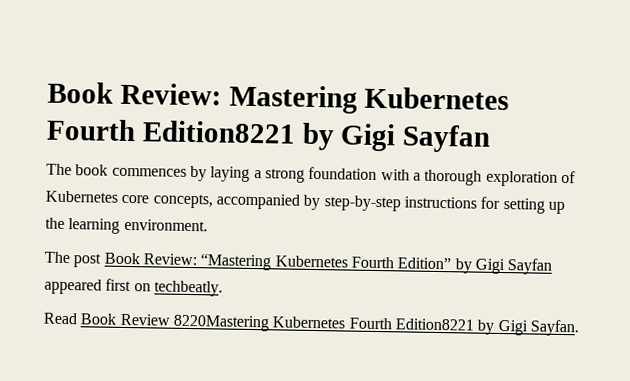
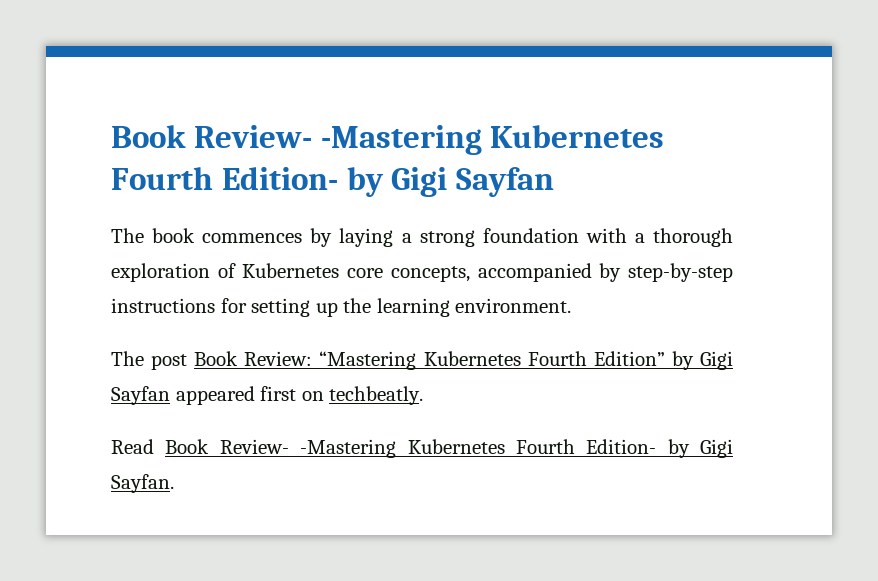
[47,81,510,114] [46,118,296,144] Book Review: Mastering Kubernetes Fourth Edition8221 -> [111,125,665,155] [111,167,338,190] Book Review- -Mastering Kubernetes Fourth Edition-
[119,313,474,332] Review 8220Mastering Kubernetes Fourth Edition8221 -> [219,439,657,458] Review- -Mastering Kubernetes Fourth Edition-

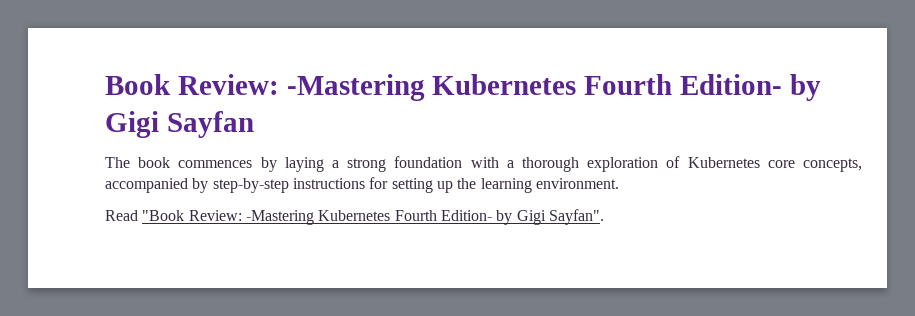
[111,125,312,148] Book Review- -> [105,74,279,95] Book Review:
[111,351,733,370] [111,386,424,405] [111,439,733,458] [111,474,174,493] The post Book Review: “Mastering Kubernetes Fourth Edition” by Gigi Sayfan appeared first on techbeatly. // Read Book Review- -Mastering Kubernetes Fourth Edition- by Gigi Sayfan. -> [105,209,604,225] Read "Book Review: -Mastering Kubernetes Fourth Edition- by Gigi Sayfan".

